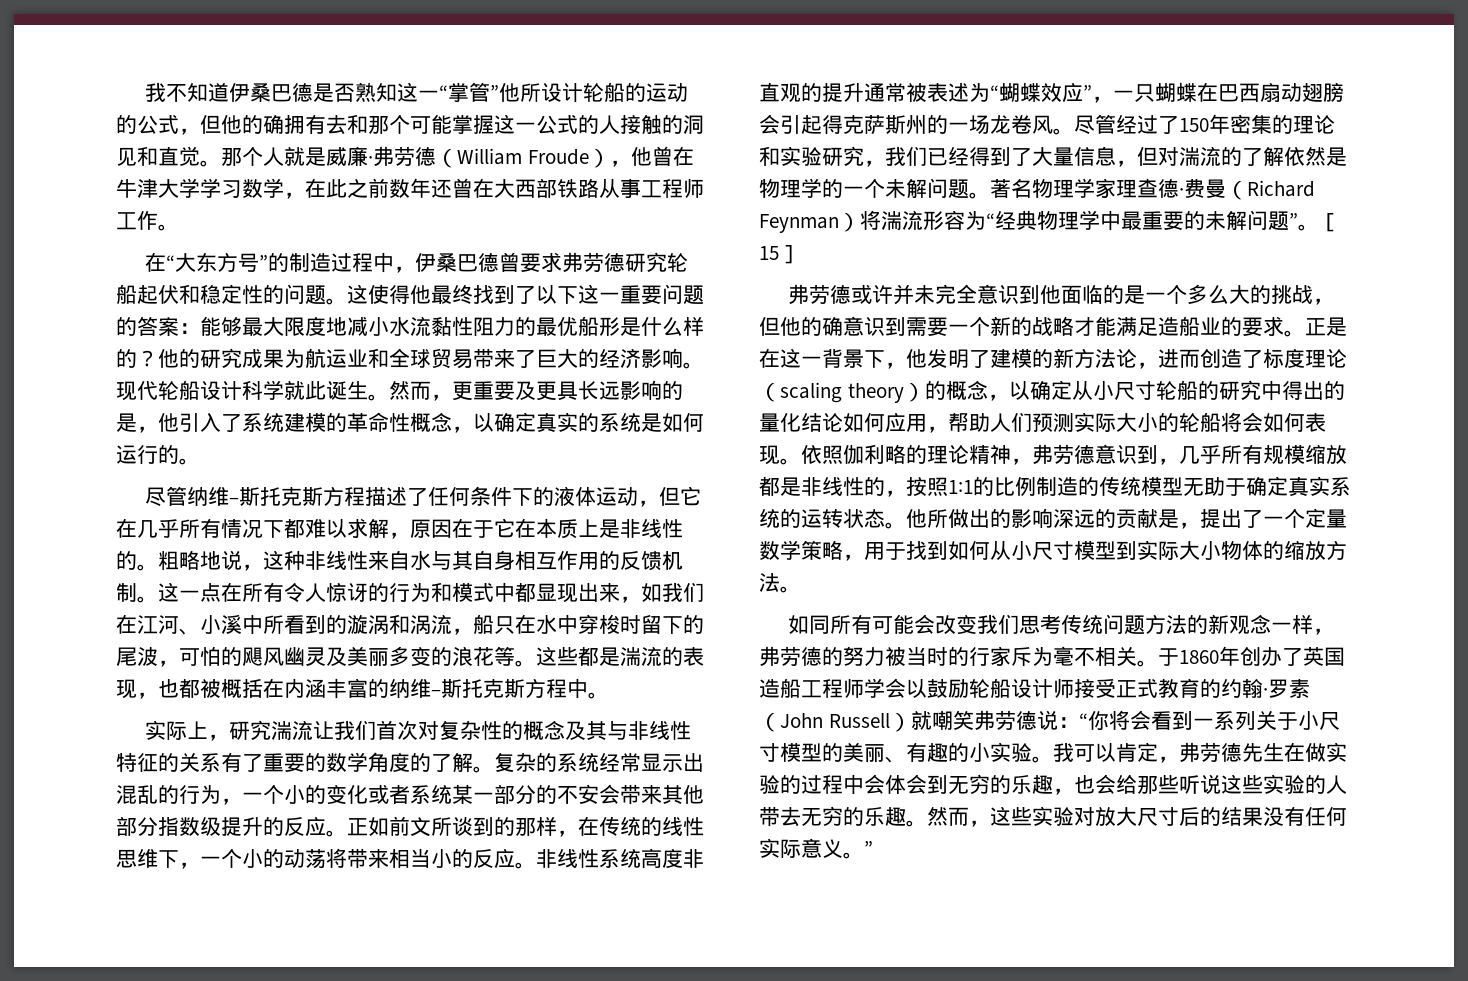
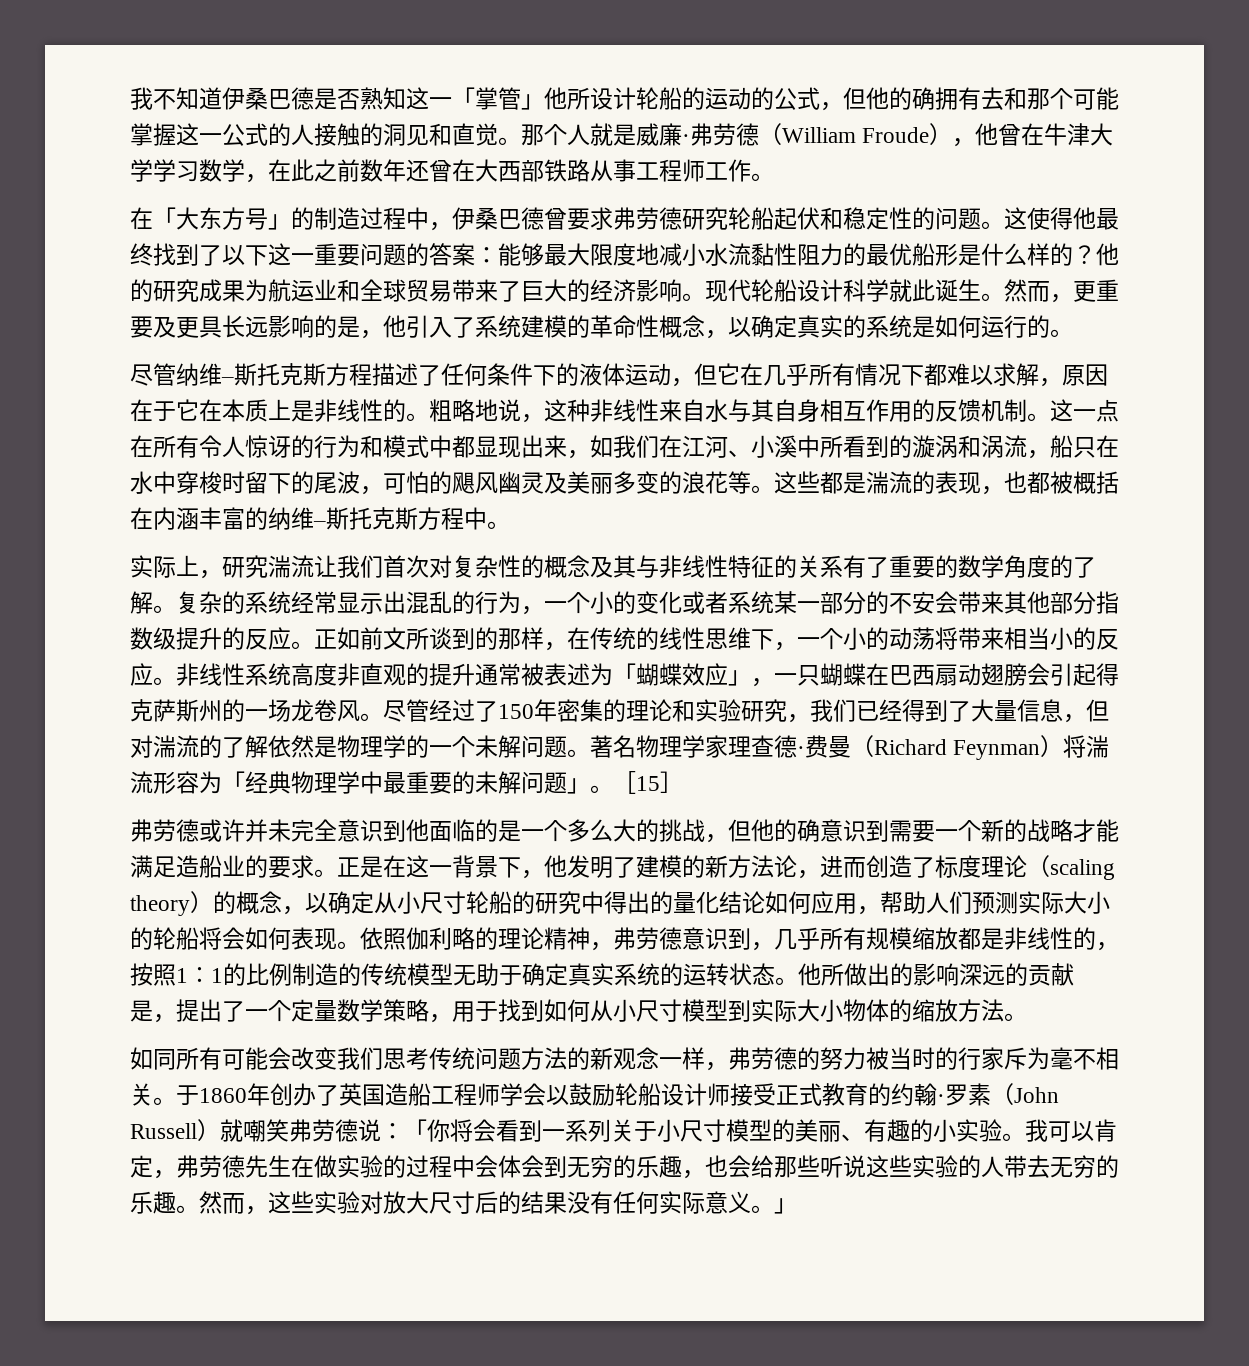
[439,82,500,102] “掌管” -> [452,87,544,110] 「掌管」
[166,255,176,270] “ -> [153,207,176,227] 「
[259,255,269,270] ” -> [268,214,291,230] 」
[990,85,999,100] “ -> [613,663,636,683] 「
[1083,85,1092,100] ” -> [728,670,751,686] 」
[986,213,995,228] “ -> [222,771,245,791] 「
[1289,213,1298,228] ” -> [567,778,590,794] 」
[1078,713,1088,728] “ -> [404,1119,427,1139] 「
[864,841,873,856] ” -> [774,1198,797,1214] 」

